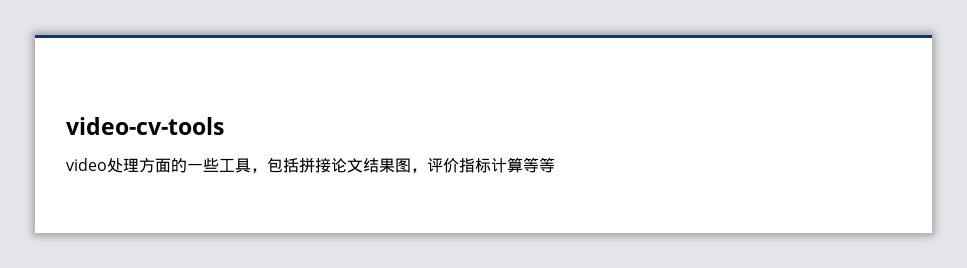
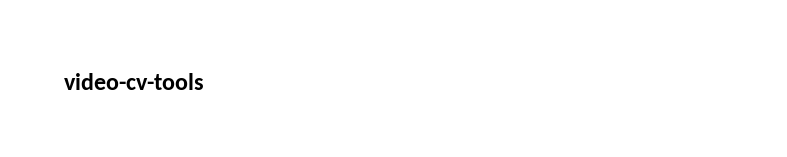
[66,157,555,173] // video处理方面的一些工具，包括拼接论文结果图，评价指标计算等等 -> (204, 81) none

